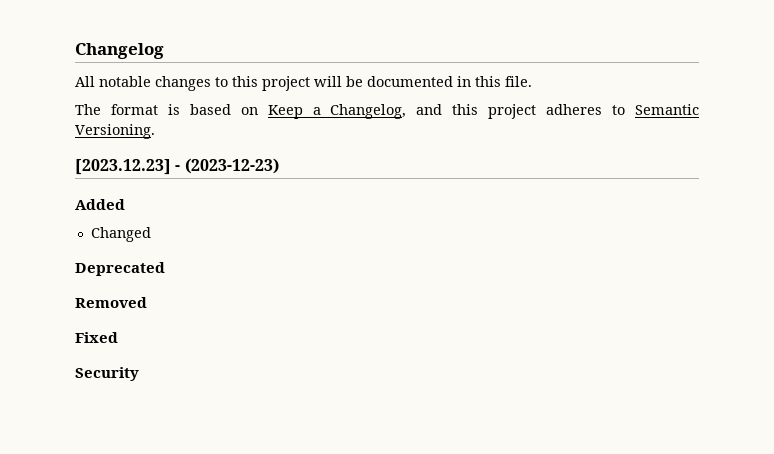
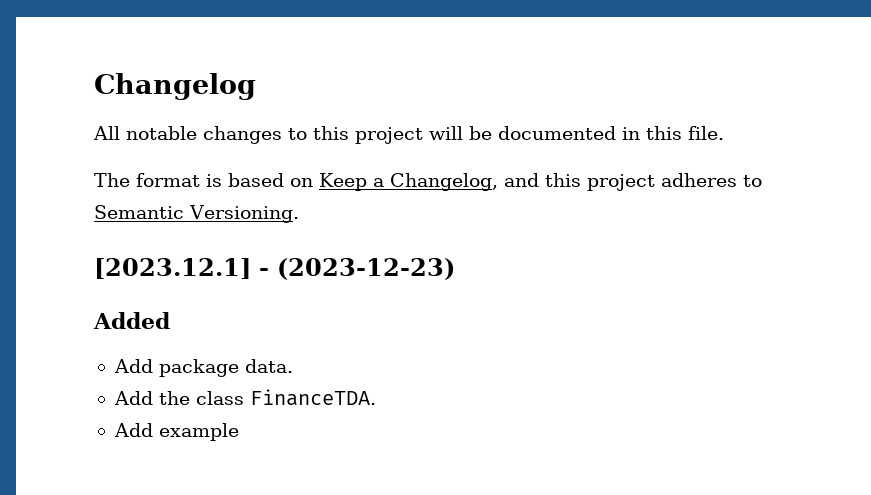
[75,159,171,175] [2023.12.23] -> [94,258,251,279] [2023.12.1]
[90,227,151,242] [75,262,165,276] [75,297,147,308] [75,332,118,343] [75,367,139,381] Changed // Deprecated // Removed // Fixed // Security -> [113,359,293,377] [113,389,376,406] [113,423,239,441] Add package data. // Add the class FinanceTDA. // Add example

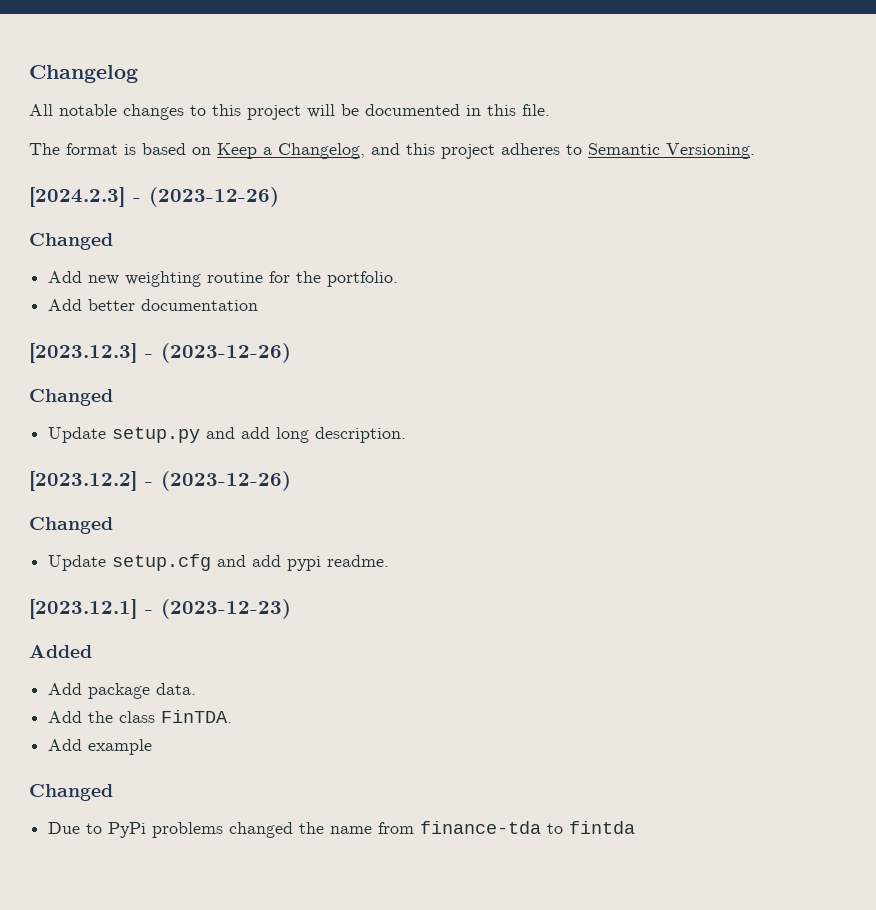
(299, 214) none -> [29,187,279,207] [29,233,113,250] [48,271,399,287] [48,299,259,311] [29,343,291,363] [29,389,113,406] [48,427,407,443] [29,471,291,491] [29,517,113,534] [48,554,390,571] // [2024.2.3] - (2023-12-26) // Changed // Add new weighting routine for the portfolio. // Add better documentation // [2023.12.3] - (2023-12-26) // Changed // Update setup.py and add long description. // [2023.12.2] - (2023-12-26) // Changed // Update setup.cfg and add pypi readme.
[249,389,376,406] FinanceTDA. -> [161,710,233,723] FinTDA.
(239, 432) none -> [29,784,113,801] [48,821,636,838] // Changed // Due to PyPi problems changed the name from finance-tda to fintda

